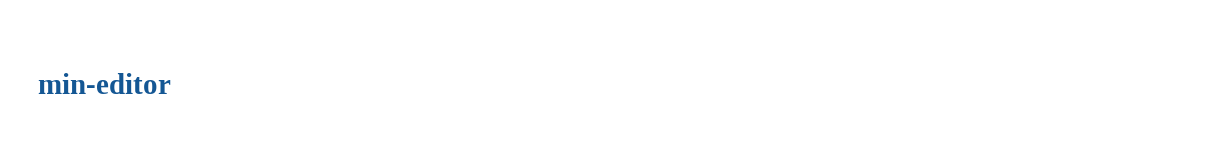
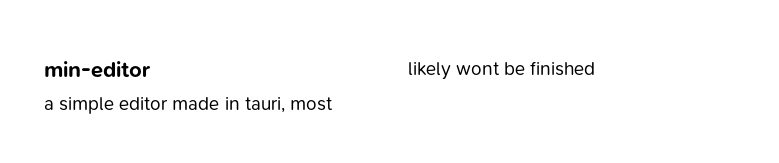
(171, 83) none -> [44,97,333,114] [408,61,596,80] // a simple editor made in tauri, most likely wont be finished

